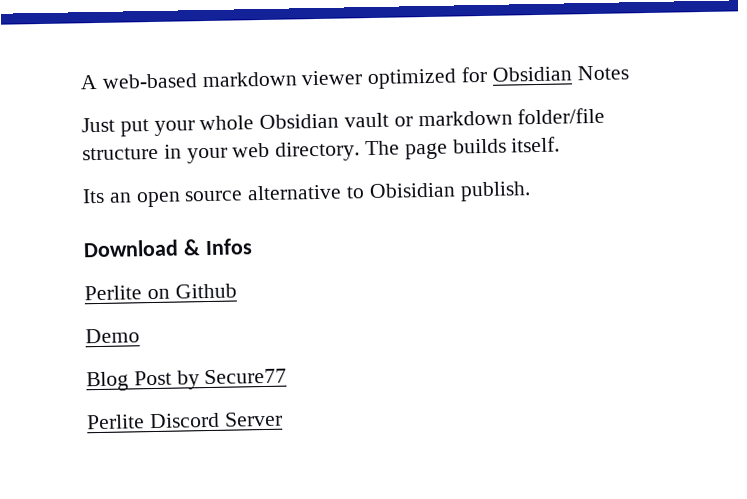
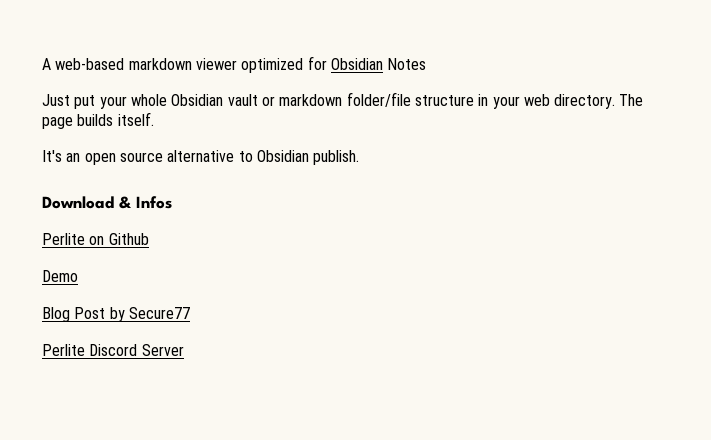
[82,188,105,204] Its -> [42,150,62,162] It's
[368,182,456,199] Obisidian -> [256,150,309,162] Obsidian

